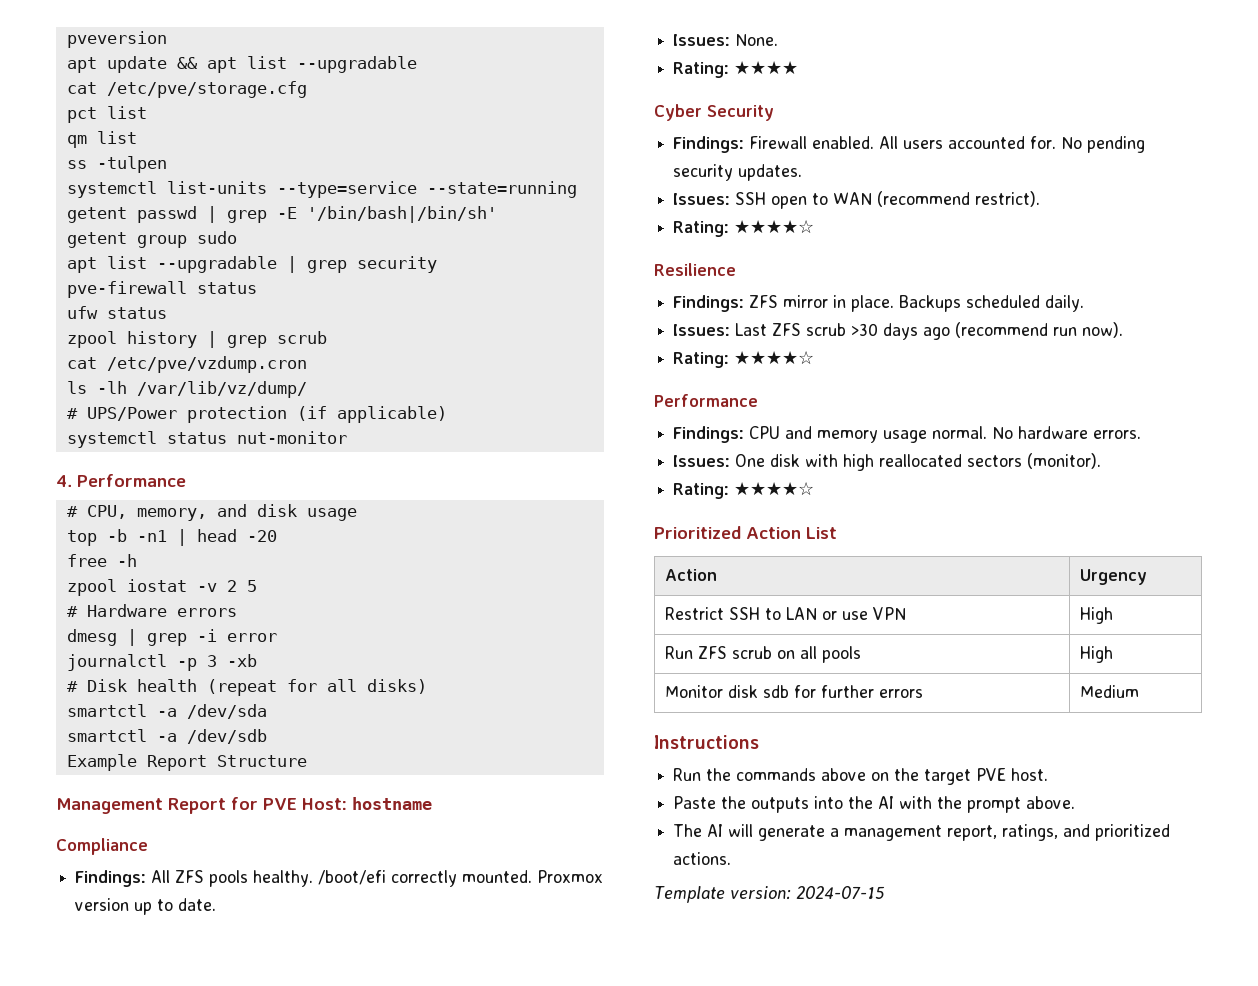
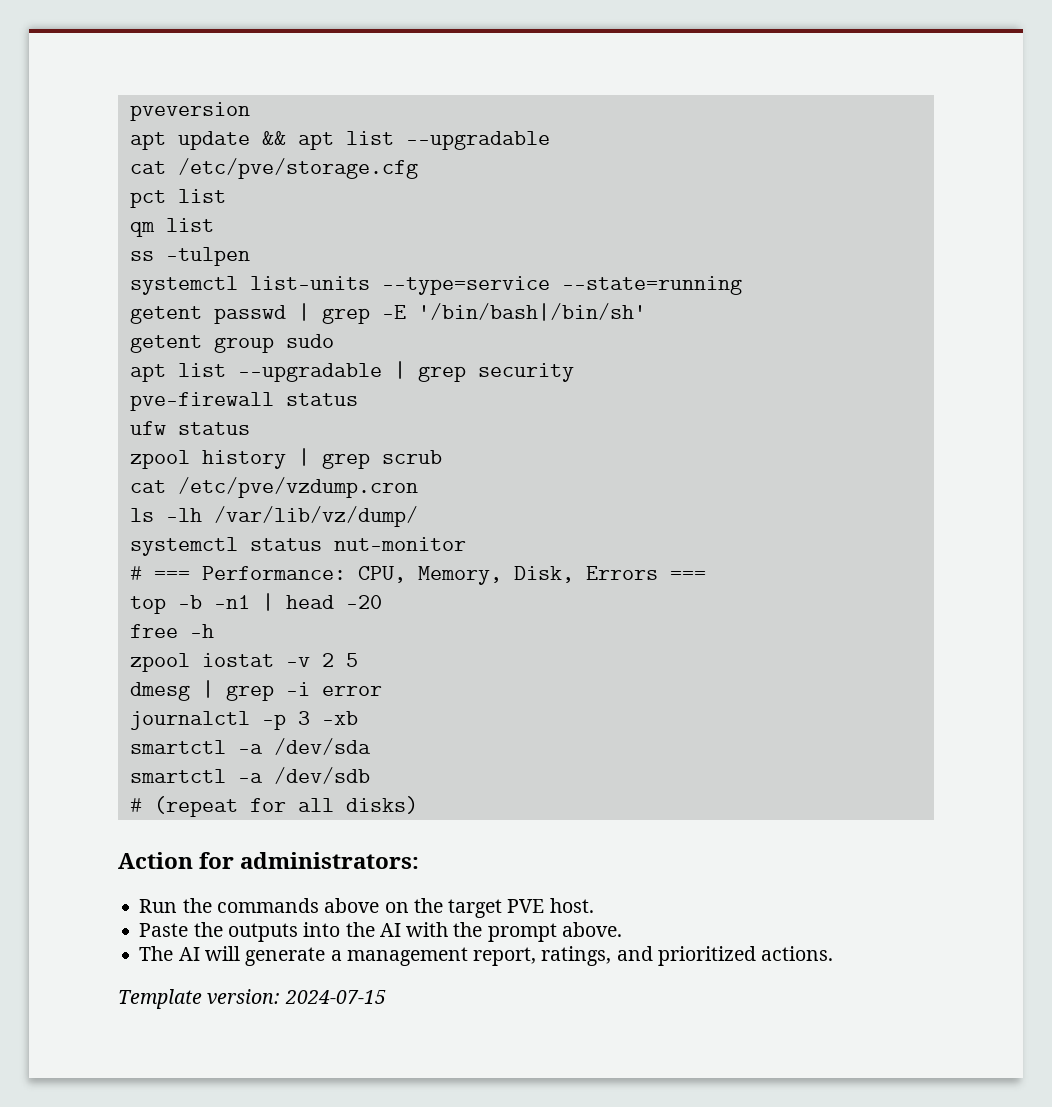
[66,406,447,423] // # UPS/Power protection (if applicable) -> (418, 516) none
[56,474,186,487] [66,504,357,521] // 4. Performance // # CPU, memory, and disk usage -> [129,566,706,585] // # === Performance: CPU, Memory, Disk, Errors ===
[66,604,237,617] // # Hardware errors -> (358, 660) none
[66,679,427,696] // # Disk health (repeat for all disks) -> (358, 718) none
[66,754,307,771] [56,797,432,814] [56,838,148,855] [75,870,604,887] [75,898,217,915] [673,34,779,46] [673,60,799,78] [654,104,774,121] [673,136,1146,153] [673,164,803,181] [673,191,1041,209] [673,219,815,237] [654,263,736,276] [673,295,1085,312] [673,322,1124,340] [673,350,815,368] [654,394,758,407] [673,426,1142,443] [673,453,1102,471] [673,481,815,499] [654,526,837,539] [665,569,718,581] [1080,569,1148,585] [665,607,907,620] [1080,607,1114,624] [665,646,862,663] [1080,646,1114,663] [665,685,924,698] [1080,685,1140,698] [654,735,759,749] Example Report Structure // Management Report for PVE Host: hostname // Compliance // Findings: All ZFS pools healthy. /boot/efi correctly mounted. Proxmox version up to date. // Issues: None. // Rating: ★★★★ // Cyber Security // Findings: Firewall enabled. All users accounted for. No pending security updates. // Issues: SSH open to WAN (recommend restrict). // Rating: ★★★★☆ // Resilience // Findings: ZFS mirror in place. Backups scheduled daily. // Issues: Last ZFS scrub >30 days ago (recommend run now). // Rating: ★★★★☆ // Performance // Findings: CPU and memory usage normal. No hardware errors. // Issues: One disk with high reallocated sectors (monitor). // Rating: ★★★★☆ // Prioritized Action List // Action | Urgency // Restrict SSH to LAN or use VPN | High // Run ZFS scrub on all pools | High // Monitor disk sdb for further errors | Medium // Instructions -> [129,796,418,817] [118,852,420,869] # (repeat for all disks) // Action for administrators:

